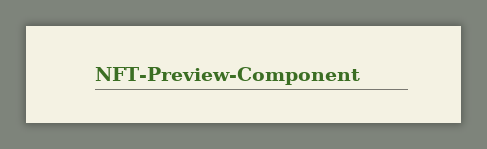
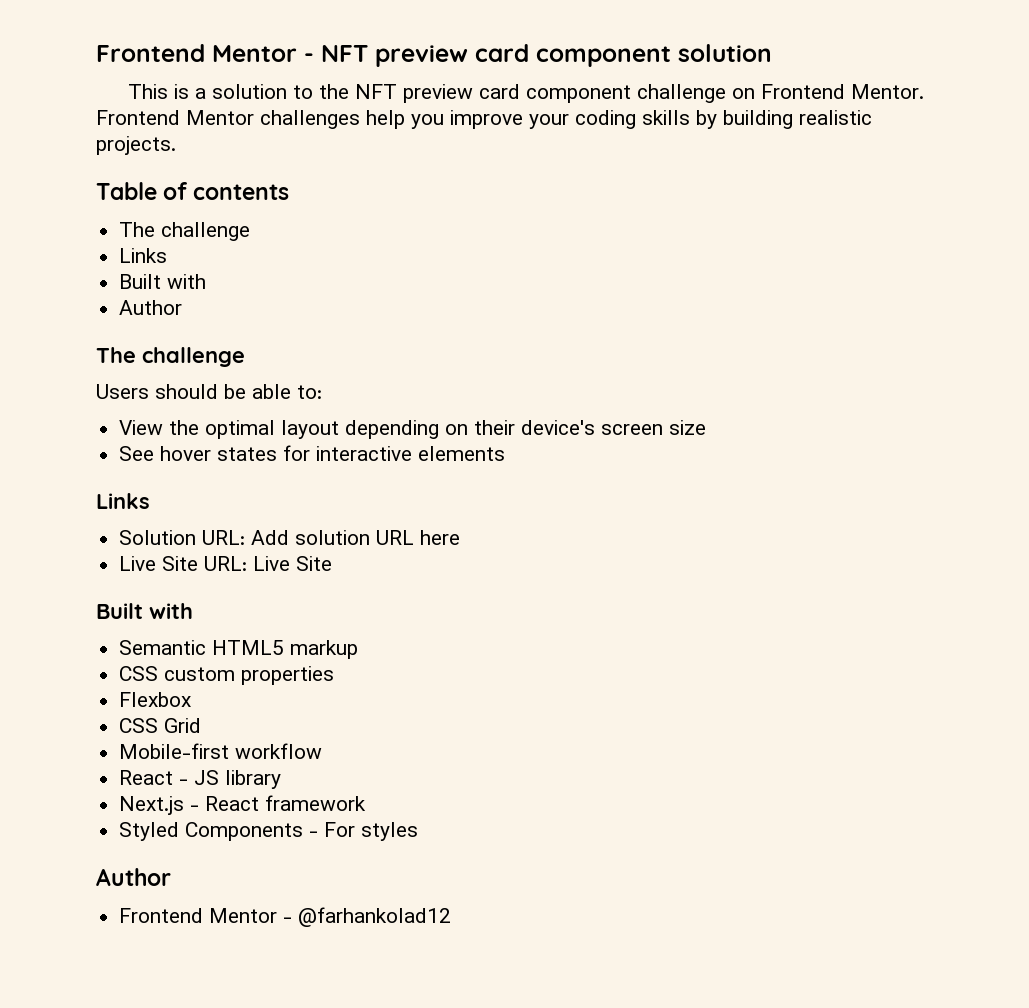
[95,67,360,85] NFT-Preview-Component -> [96,44,772,67] [127,84,924,103] [96,110,872,129] [96,136,176,155] [96,182,290,200] [119,222,251,241] [119,248,168,263] [119,274,207,289] [119,300,183,315] [96,347,245,367] [96,384,322,399] [119,420,707,439] [119,445,506,461] [96,493,150,509] [119,530,461,545] [119,556,333,571] [96,603,193,619] [119,640,359,659] [119,666,335,685] [119,692,192,707] [119,718,202,733] [119,743,323,759] [119,770,282,789] [119,795,367,815] [119,822,419,841] [96,868,171,886] [119,907,452,927] Frontend Mentor - NFT preview card component solution // This is a solution to the NFT preview card component challenge on Frontend Mentor. Frontend Mentor challenges help you improve your coding skills by building realistic projects. // Table of contents // The challenge // Links // Built with // Author // The challenge // Users should be able to: // View the optimal layout depending on their device's screen size // See hover states for interactive elements // Links // Solution URL: Add solution URL here // Live Site URL: Live Site // Built with // Semantic HTML5 markup // CSS custom properties // Flexbox // CSS Grid // Mobile-first workflow // React - JS library // Next.js - React framework // Styled Components - For styles // Author // Frontend Mentor - @farhankolad12

